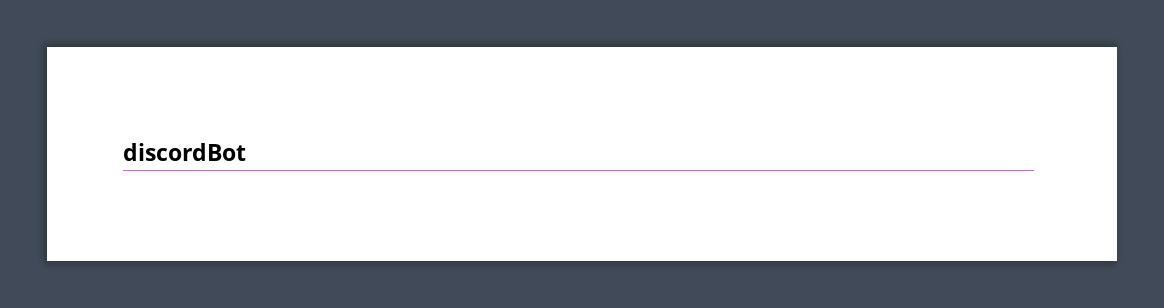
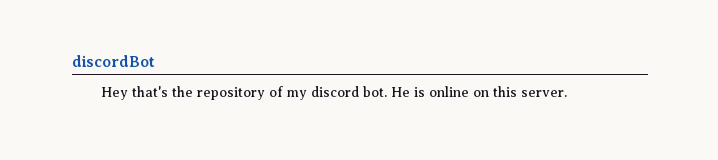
(246, 152) none -> [100,86,567,100] // Hey that's the repository of my discord bot. He is online on this server.

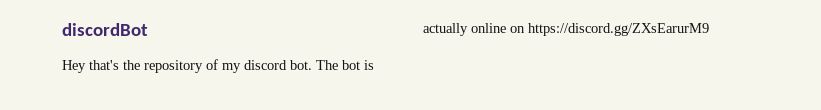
[390,86,567,97] He is online on this server. -> [316,60,374,70] [423,23,709,36] The bot is actually online on https://discord.gg/ZXsEarurM9

